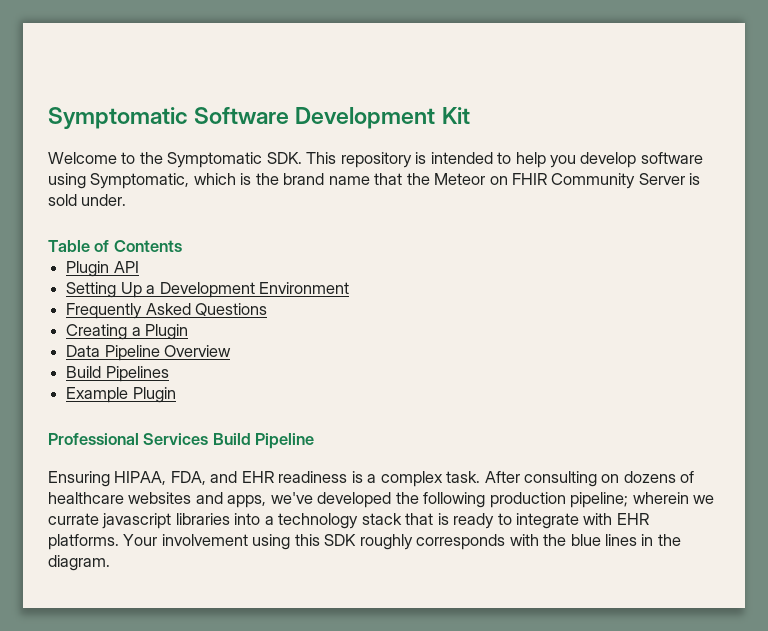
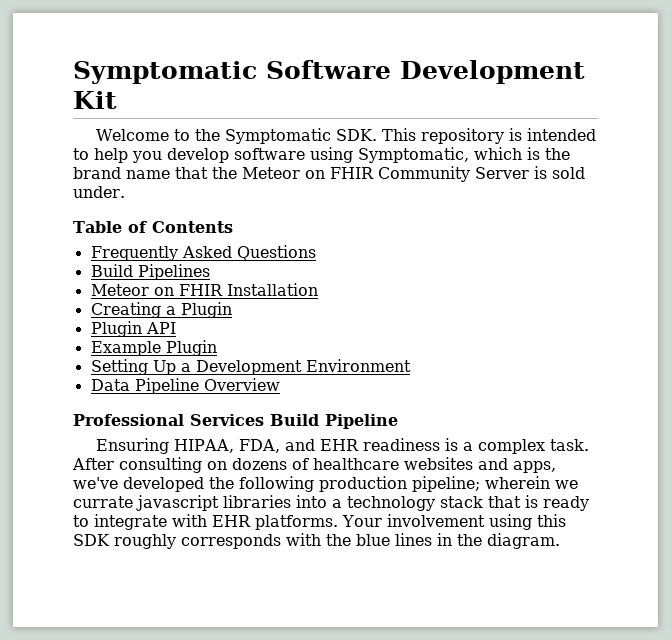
(182, 246) none -> [90,245,316,261] [90,264,210,280] [90,283,318,296] [90,302,232,318] // Frequently Asked Questions // Build Pipelines // Meteor on FHIR Installation // Creating a Plugin
(139, 267) none -> [90,340,217,356] // Example Plugin
[66,303,268,319] [66,324,189,340] // Frequently Asked Questions // Creating a Plugin -> (411, 365) none
[66,366,169,382] [66,387,176,403] // Build Pipelines // Example Plugin -> (280, 384) none

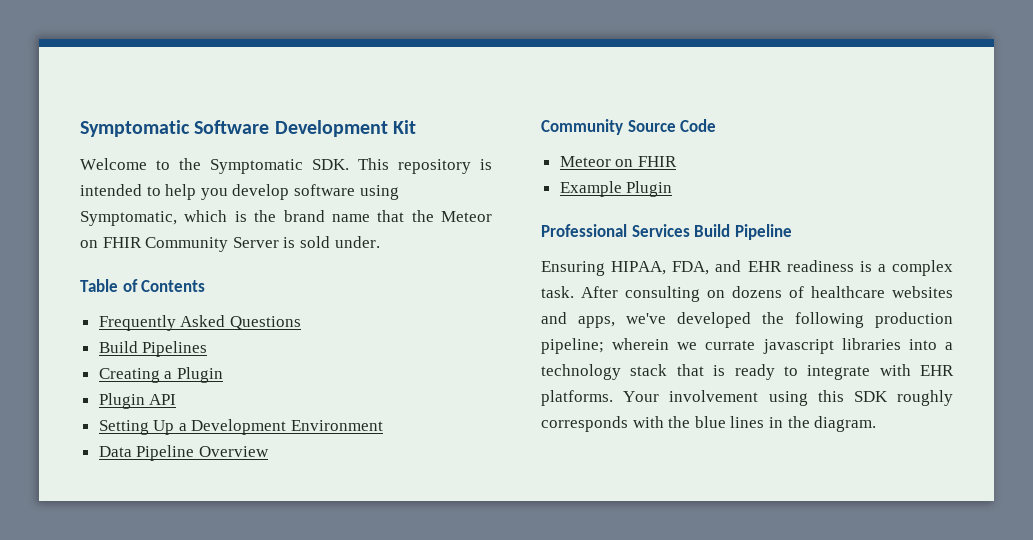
[90,283,318,296] // Meteor on FHIR Installation -> (208, 349) none
[90,340,217,356] // Example Plugin -> (177, 399) none
(280, 384) none -> [541,119,717,135] [559,156,677,167] [559,181,673,197] // Community Source Code // Meteor on FHIR // Example Plugin

